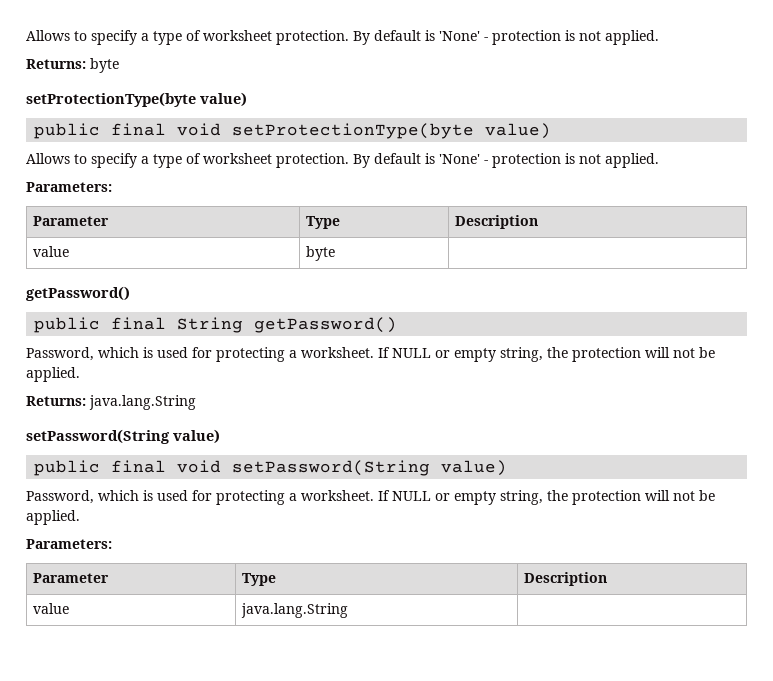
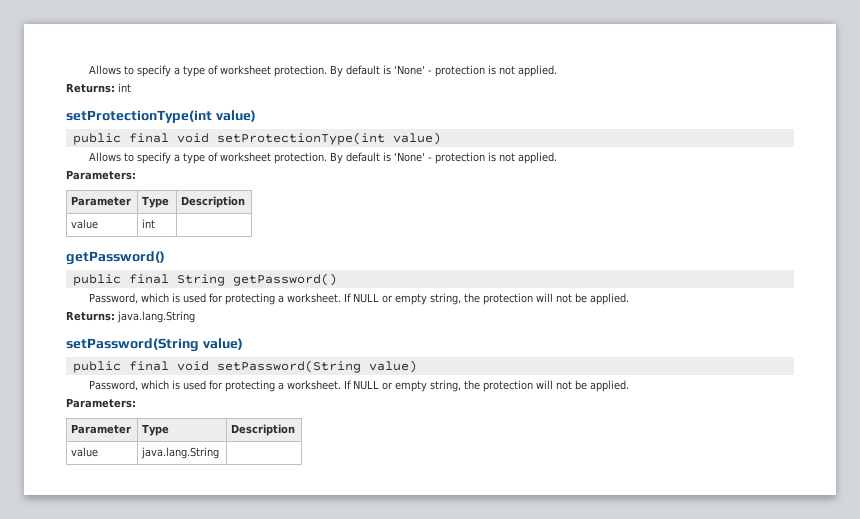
[90,58,119,73] [26,92,247,107] [34,123,475,139] byte // setProtectionType(byte value) // public final void setProtectionType(byte -> [118,83,131,92] [66,110,256,123] [72,132,385,145] int // setProtectionType(int value) // public final void setProtectionType(int
[306,246,336,261] byte -> [142,219,156,228] int

